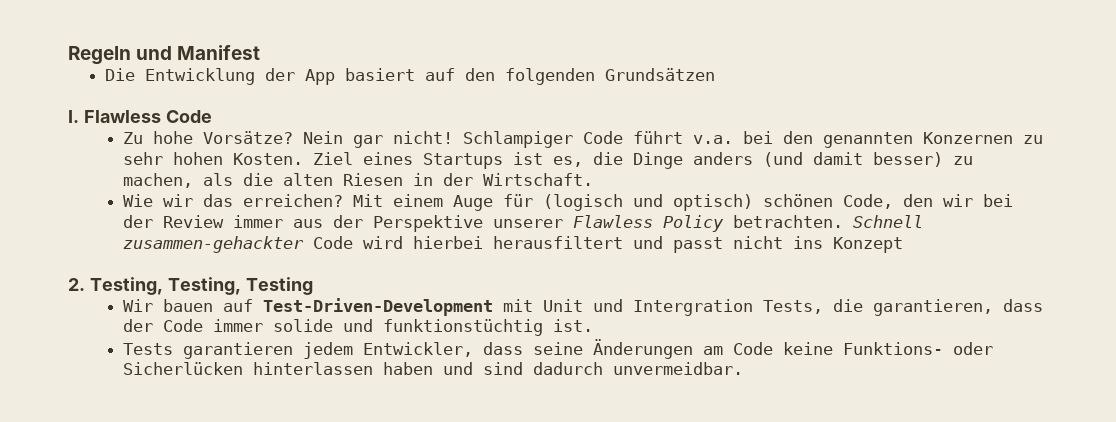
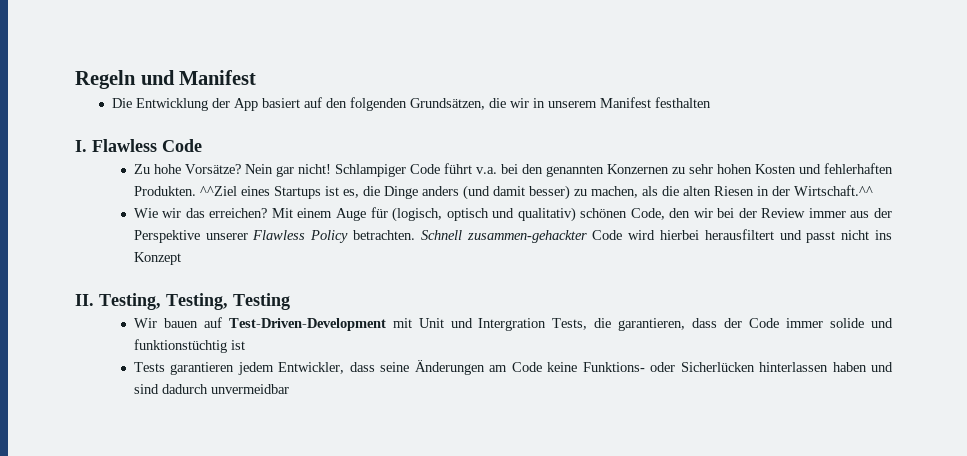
[604,68,715,81] Grundsätzen -> [410,97,712,110] Grundsätzen, die wir in unserem Manifest festhalten
[233,152,354,165] Kosten. Ziel -> [754,163,894,174] [133,186,237,196] Kosten und fehlerhaften Produkten. ^^Ziel
[483,173,594,186] Wirtschaft. -> [793,185,873,196] Wirtschaft.^^
[543,194,754,211] (logisch und optisch) -> [392,207,576,222] (logisch, optisch und qualitativ)
[68,278,85,291] 2. -> [75,294,94,306] II.
[553,319,594,332] ist. -> [230,340,245,350] ist
[613,362,744,375] unvermeidbar. -> [210,384,289,394] unvermeidbar

